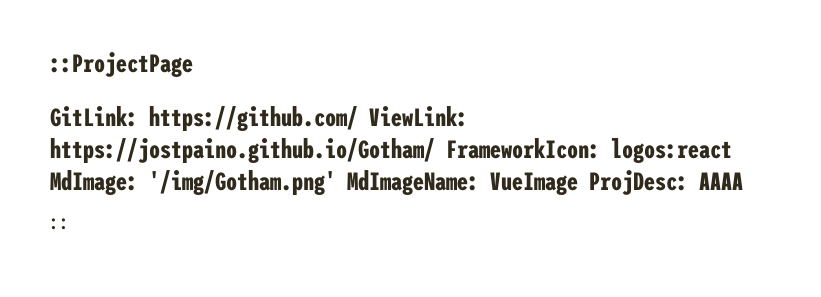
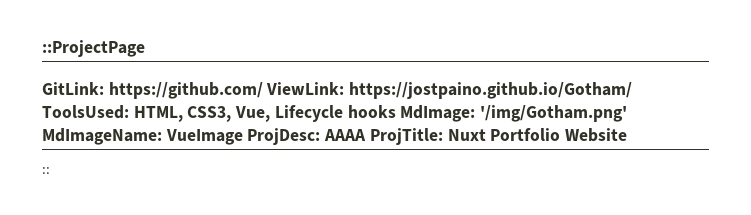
[446,138,732,163] FrameworkIcon: logos:react -> [42,105,396,122] ToolsUsed: HTML, CSS3, Vue, Lifecycle hooks
(743, 181) none -> [369,128,628,145] ProjTitle: Nuxt Portfolio Website

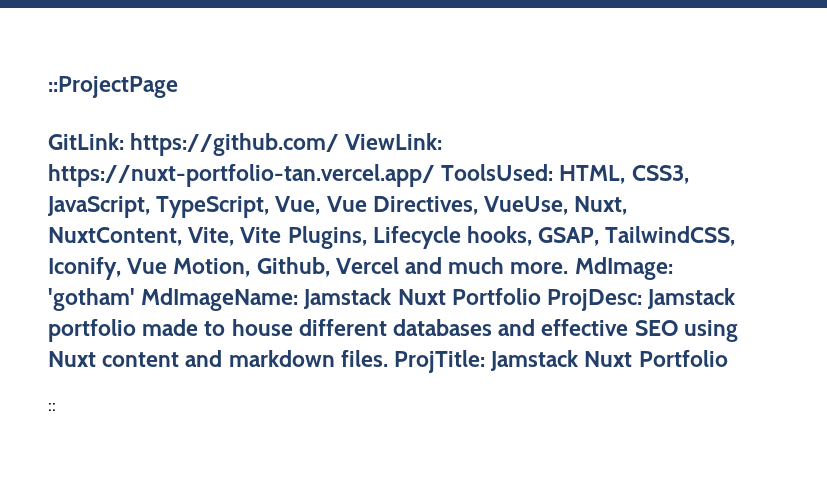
[349,82,633,99] https://jostpaino.github.io/Gotham/ -> [48,164,435,187] https://nuxt-portfolio-tan.vercel.app/
[235,105,628,122] [42,128,628,145] Vue, Lifecycle hooks MdImage: '/img/Gotham.png' MdImageName: VueImage ProjDesc: AAAA ProjTitle: Nuxt Portfolio Website -> [47,196,628,218] [48,226,736,249] [48,257,673,280] [48,288,737,311] [48,319,738,342] [48,350,728,373] JavaScript, TypeScript, Vue, Vue Directives, VueUse, Nuxt, NuxtContent, Vite, Vite Plugins, Lifecycle hooks, GSAP, TailwindCSS, Iconify, Vue Motion, Github, Vercel and much more. MdImage: 'gotham' MdImageName: Jamstack Nuxt Portfolio ProjDesc: Jamstack portfolio made to house different databases and effective SEO using Nuxt content and markdown files. ProjTitle: Jamstack Nuxt Portfolio

